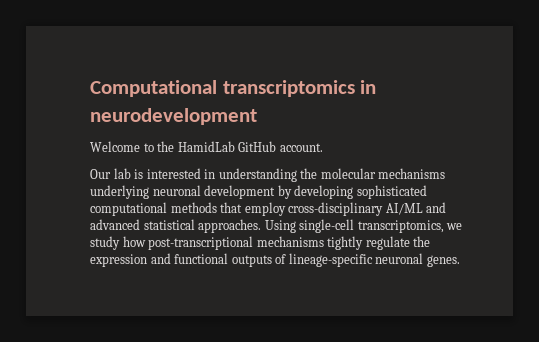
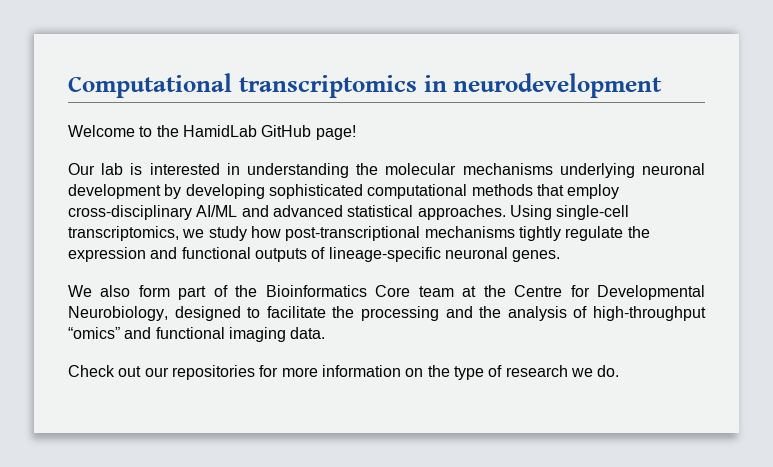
[279,143,323,152] account. -> [315,125,356,140] page!
(460, 261) none -> [68,285,705,300] [68,306,707,321] [68,327,326,342] [68,365,620,380] // We also form part of the Bioinformatics Core team at the Centre for Developmental Neurobiology, designed to facilitate the processing and the analysis of high-throughput “omics” and functional imaging data. // Check out our repositories for more information on the type of research we do.

